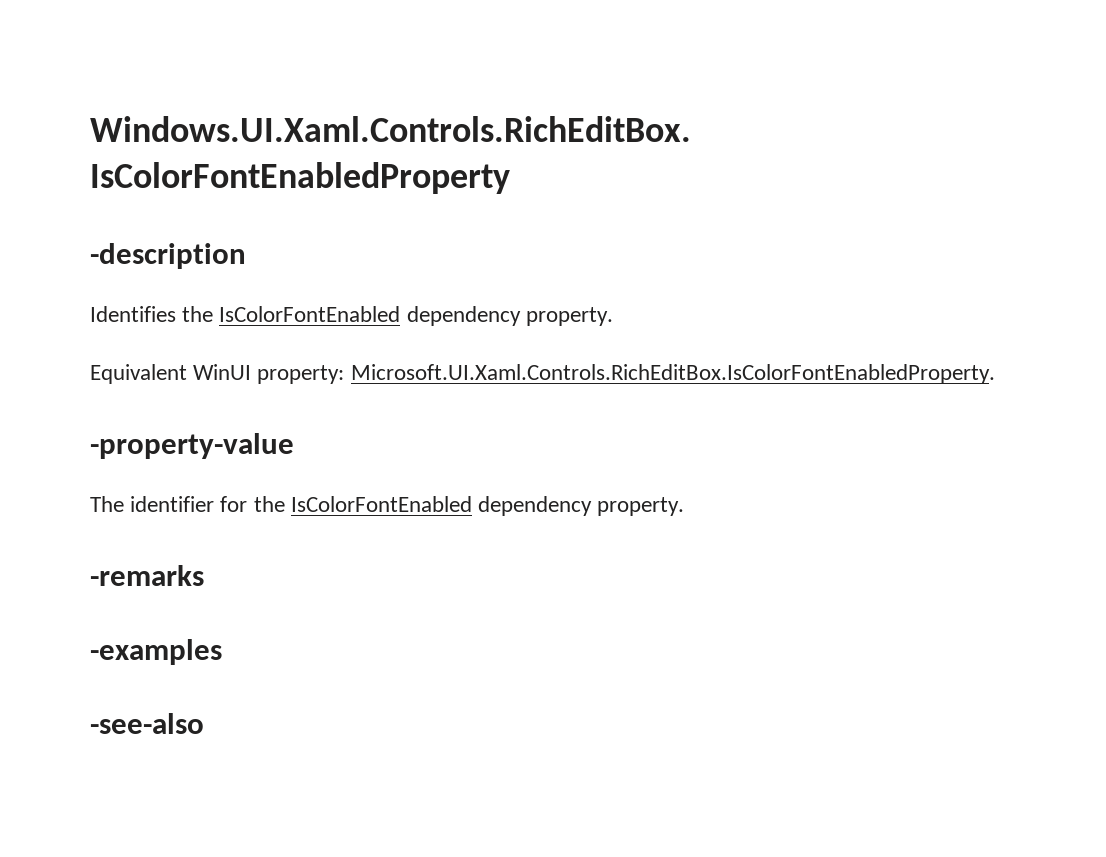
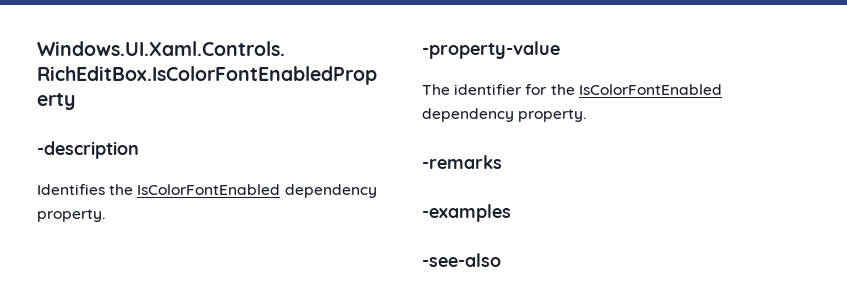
[90,364,995,384] // Equivalent WinUI property: Microsoft.UI.Xaml.Controls.RichEditBox.IsColorFontEnabledProperty. -> (105, 215) none

